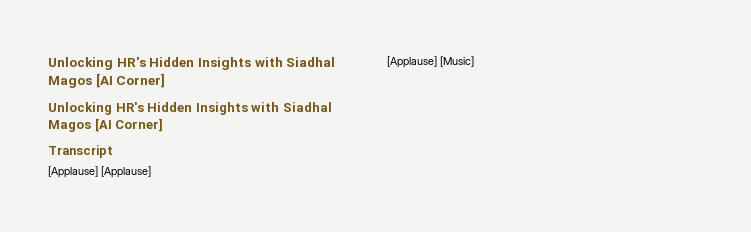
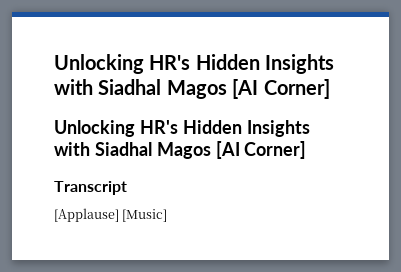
[48,166,151,178] // [Applause] [Applause] -> (127, 188) none

